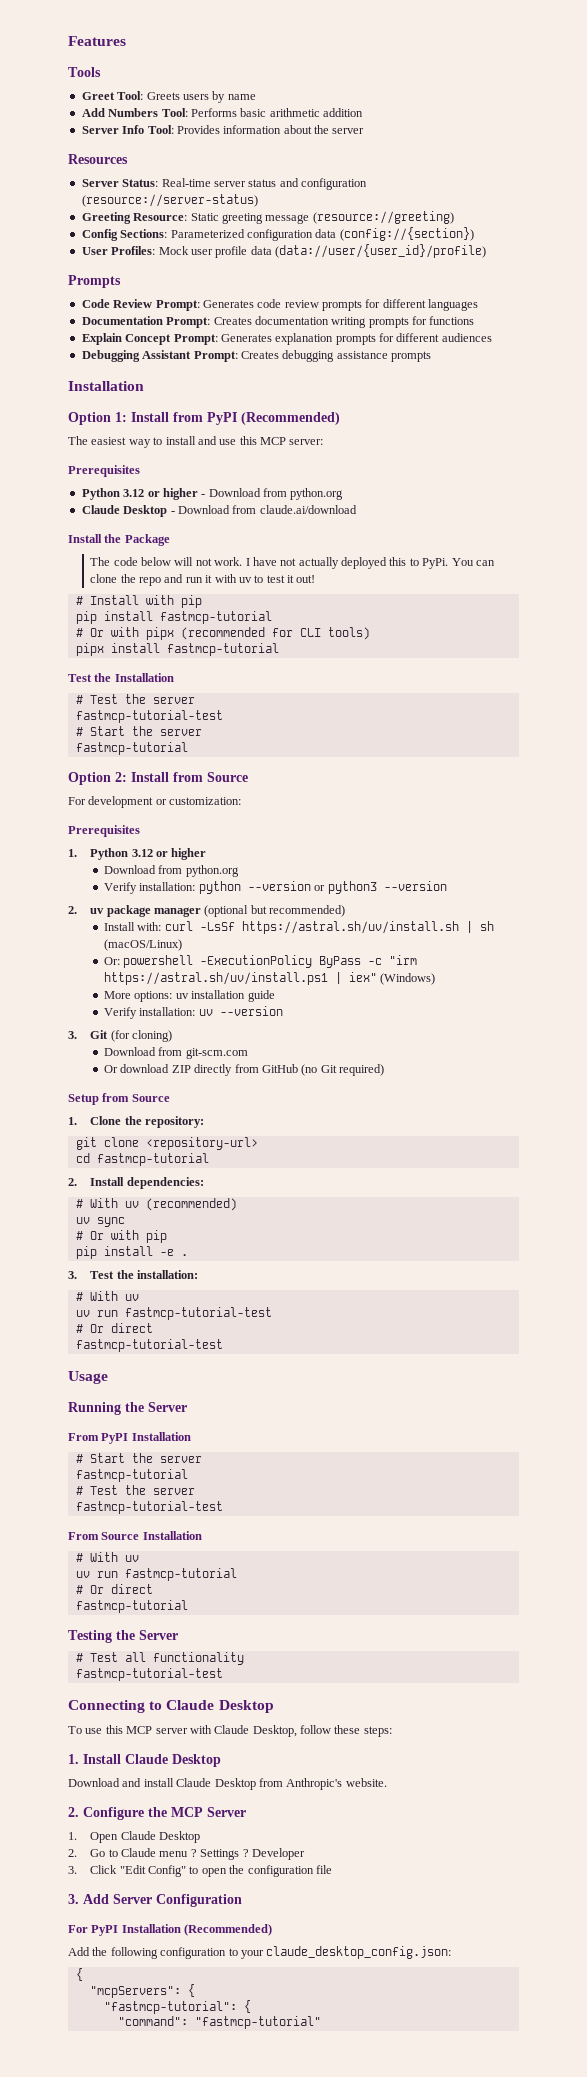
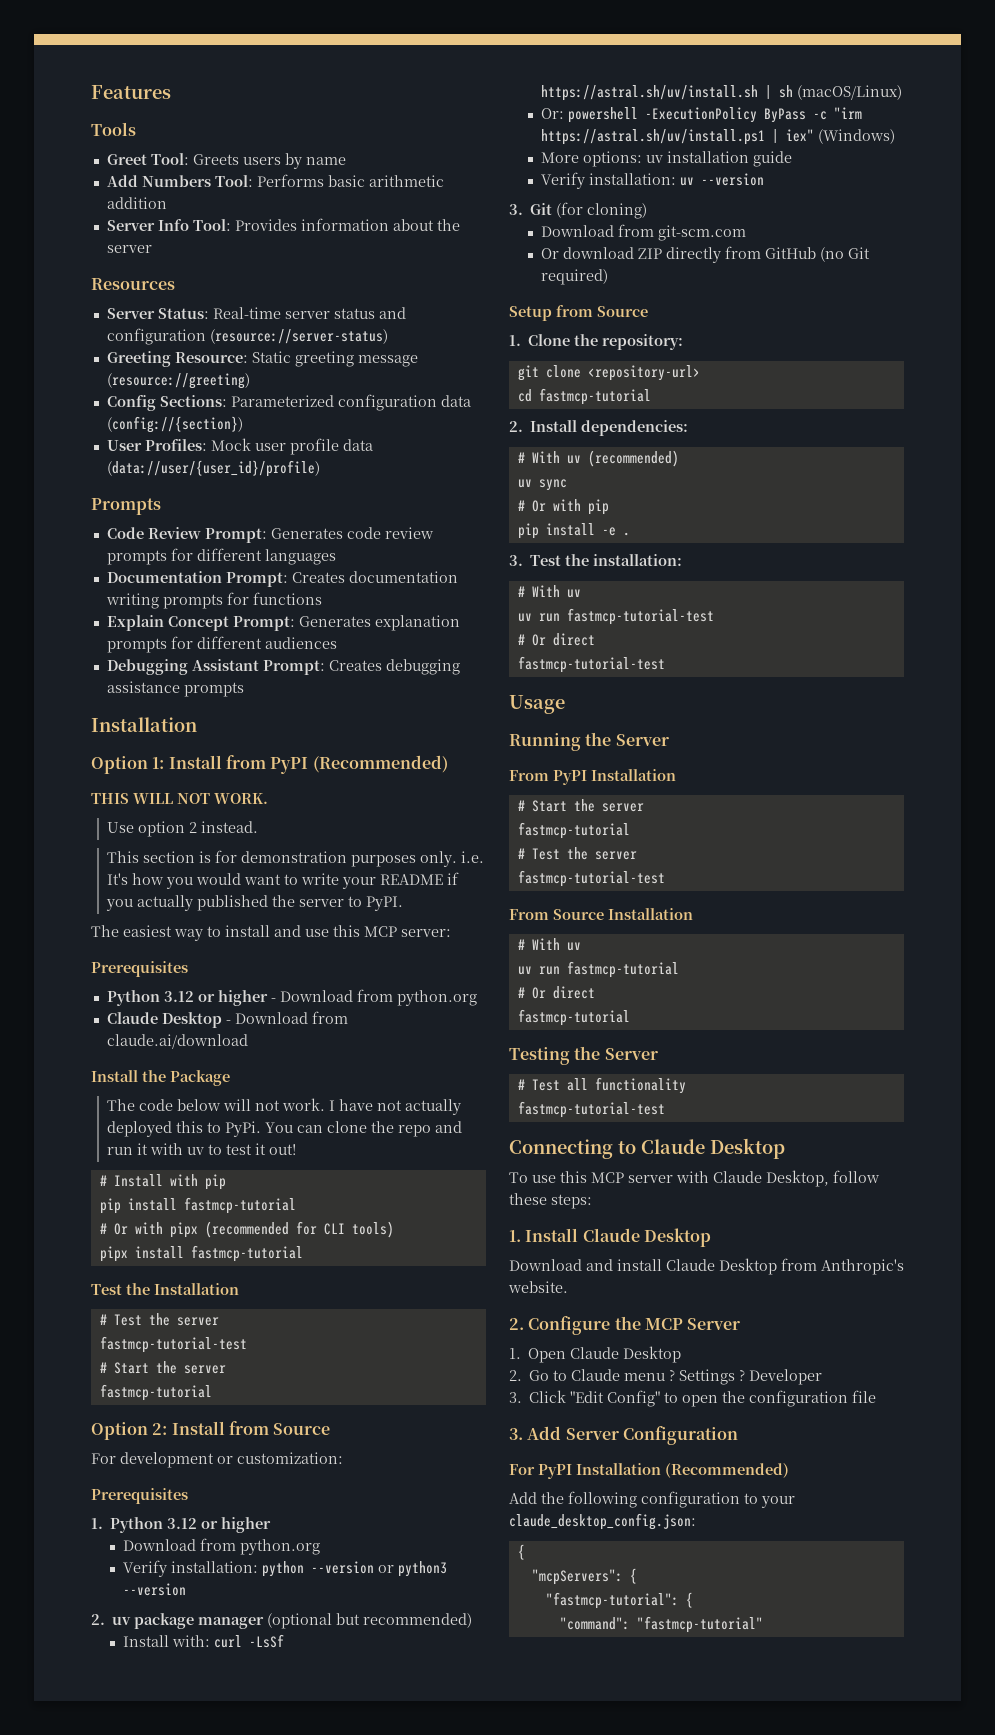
(340, 418) none -> [91,793,268,804] [106,821,258,837] [106,850,484,867] [106,872,459,889] [105,895,403,911] // THIS WILL NOT WORK. // Use option 2 instead. // This section is for demonstration purposes only. i.e. It's how you would want to write your README if you actually published the server to PyPI.

